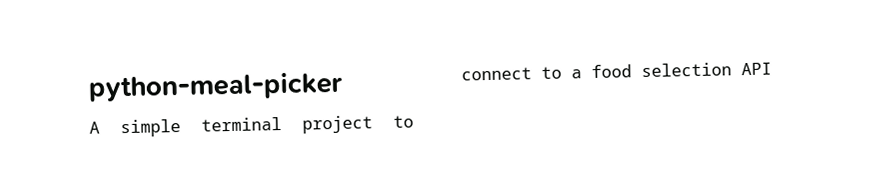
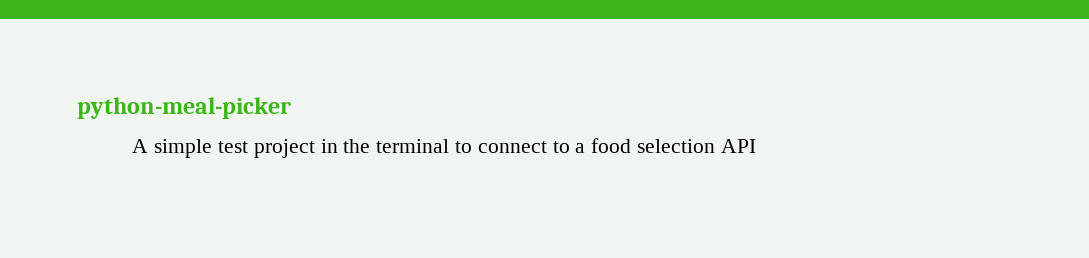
[201,115,373,134] terminal project -> [217,139,450,158] test project in the terminal

